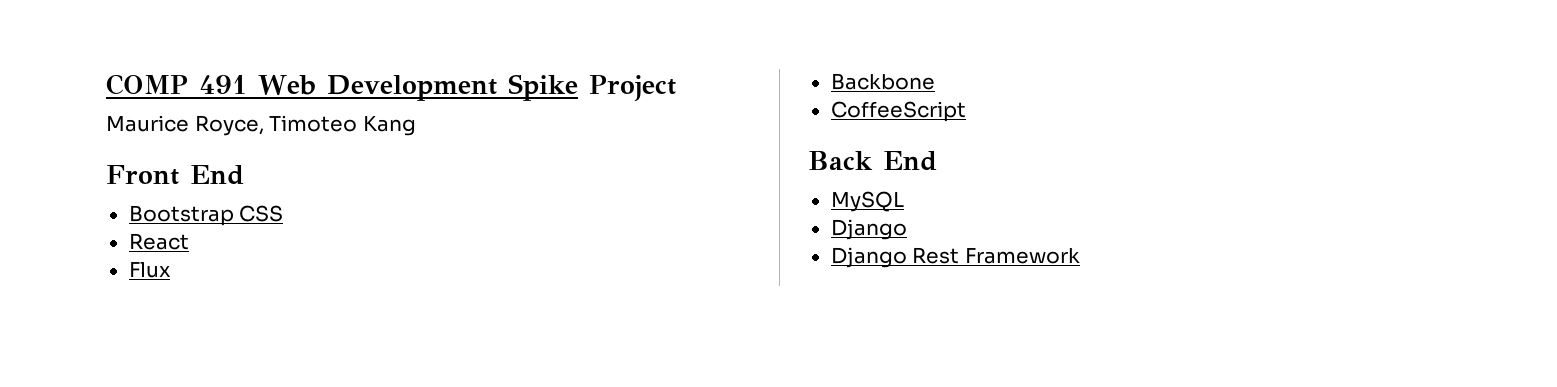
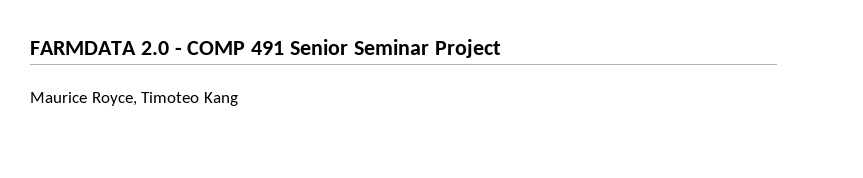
[106,74,578,101] COMP 491 Web Development Spike -> [30,39,429,55] FARMDATA 2.0 - COMP 491 Senior Seminar
[106,165,244,185] [128,205,284,226] [128,233,189,250] [128,262,171,278] [830,73,935,90] [830,101,966,122] [808,151,937,171] [830,191,904,212] [830,219,907,240] [830,247,1080,268] // Front End // Bootstrap CSS // React // Flux // Backbone // CoffeeScript // Back End // MySQL // Django // Django Rest Framework -> (238, 99) none

